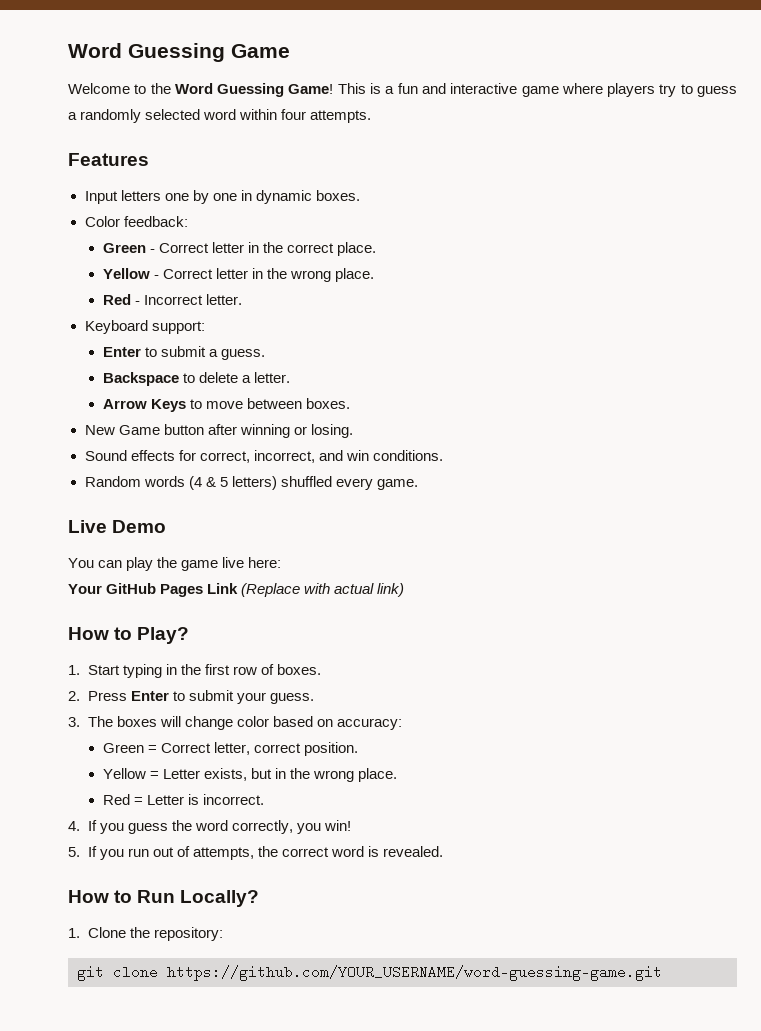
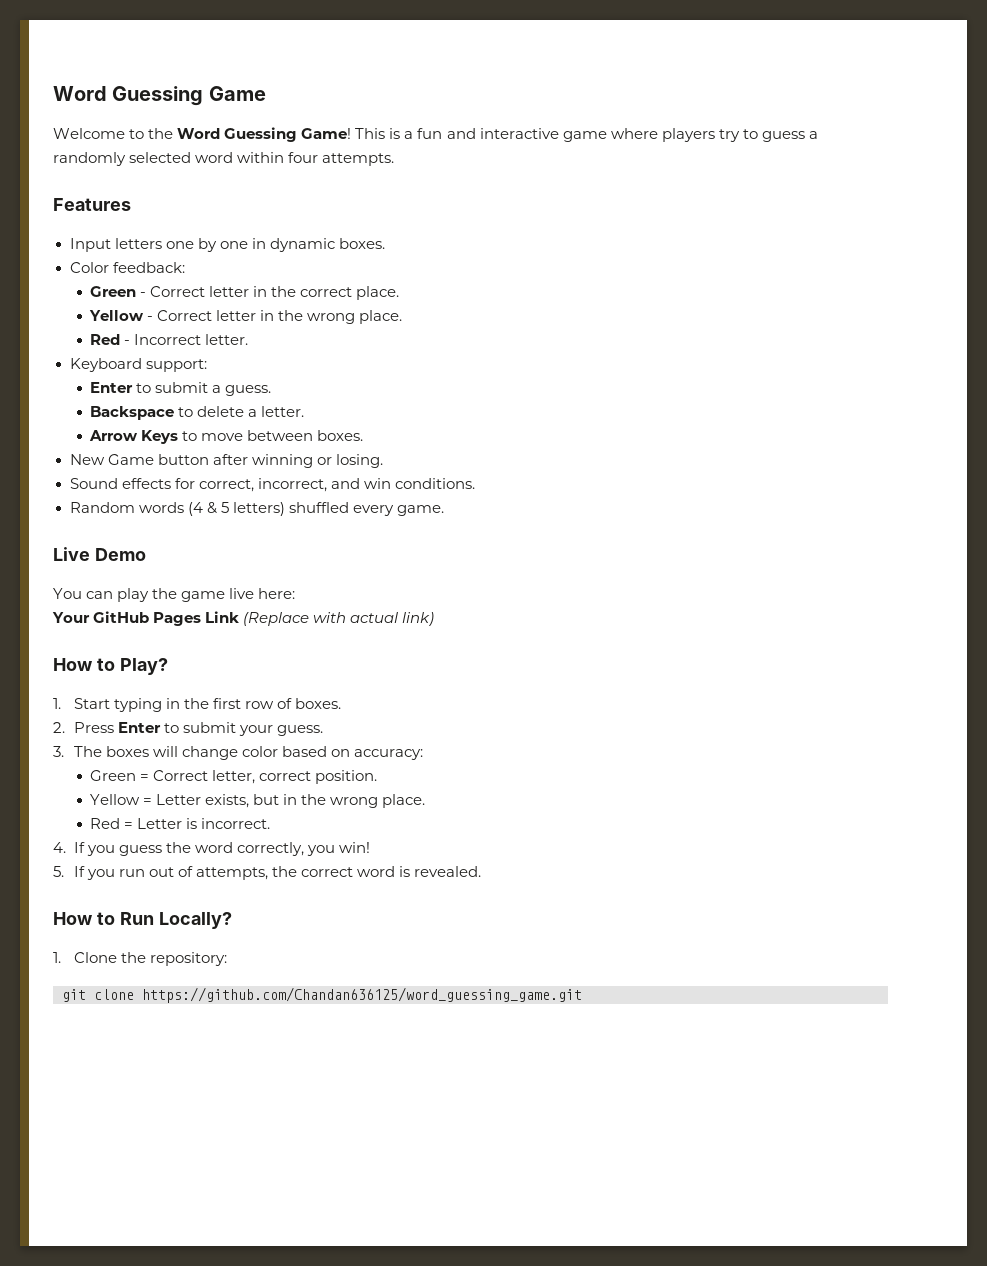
[167,965,662,981] https://github.com/YOUR_USERNAME/word-guessing-game.git -> [142,987,582,1003] https://github.com/Chandan636125/word_guessing_game.git

